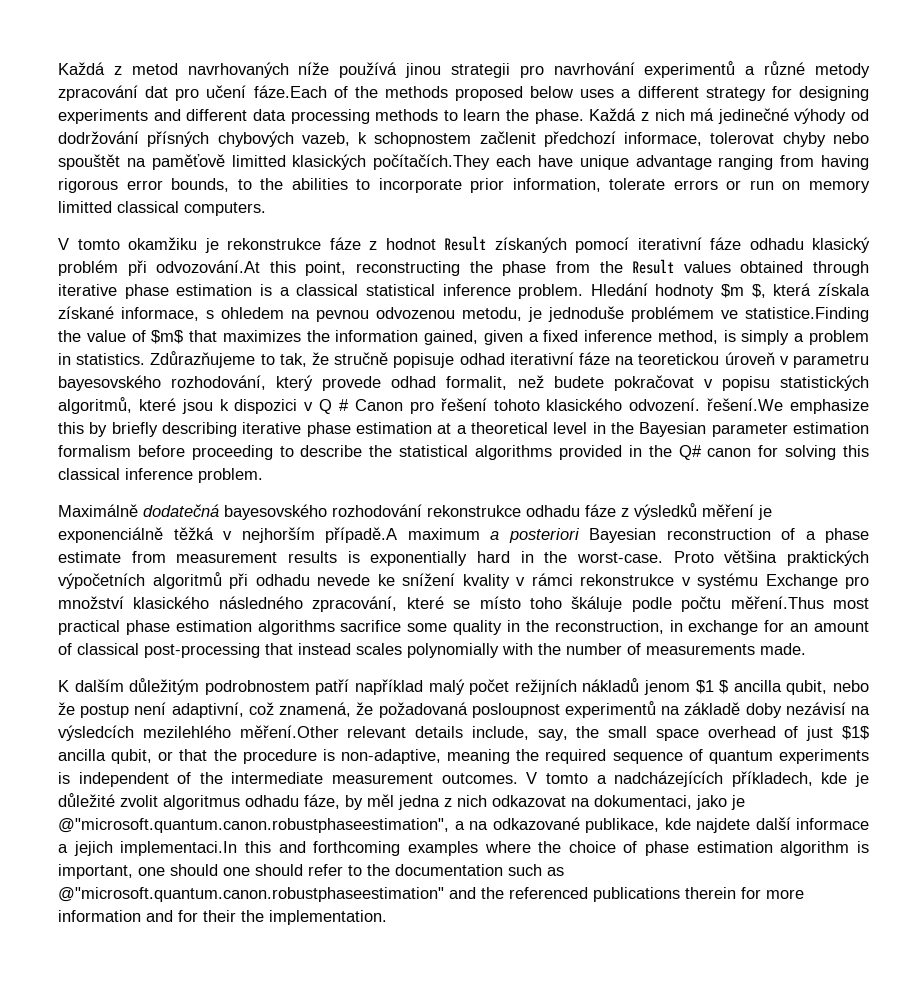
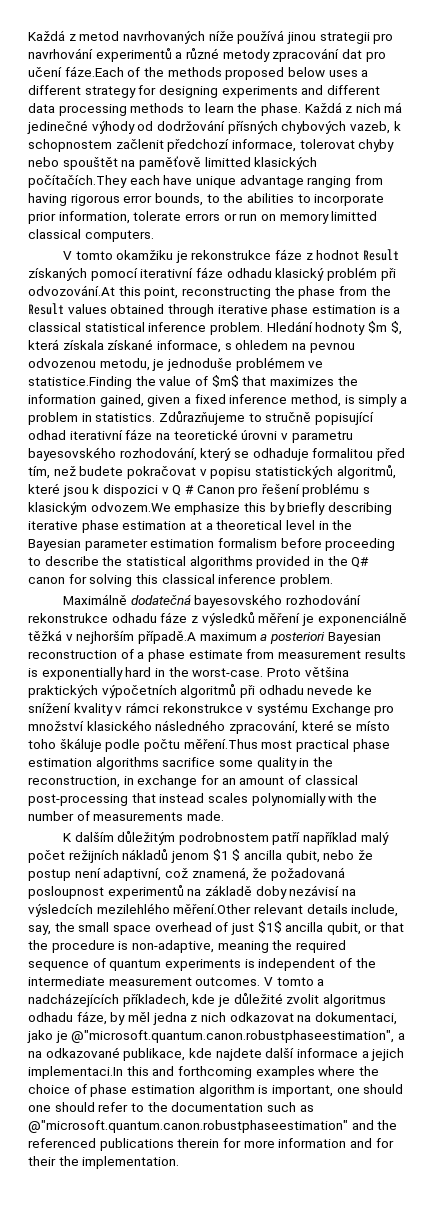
[279,352,455,368] tak, že stručně popisuje -> [265,412,374,425] stručně popisující
[638,352,775,365] teoretickou úroveň -> [173,429,278,440] teoretické úrovni
[322,376,508,391] provede odhad formalit, -> [233,448,405,461] [28,466,50,479] se odhaduje formalitou před tím,
[493,398,784,411] tohoto klasického odvození. řešení.We -> [302,483,371,497] [28,502,171,515] problému s klasickým odvozem.We

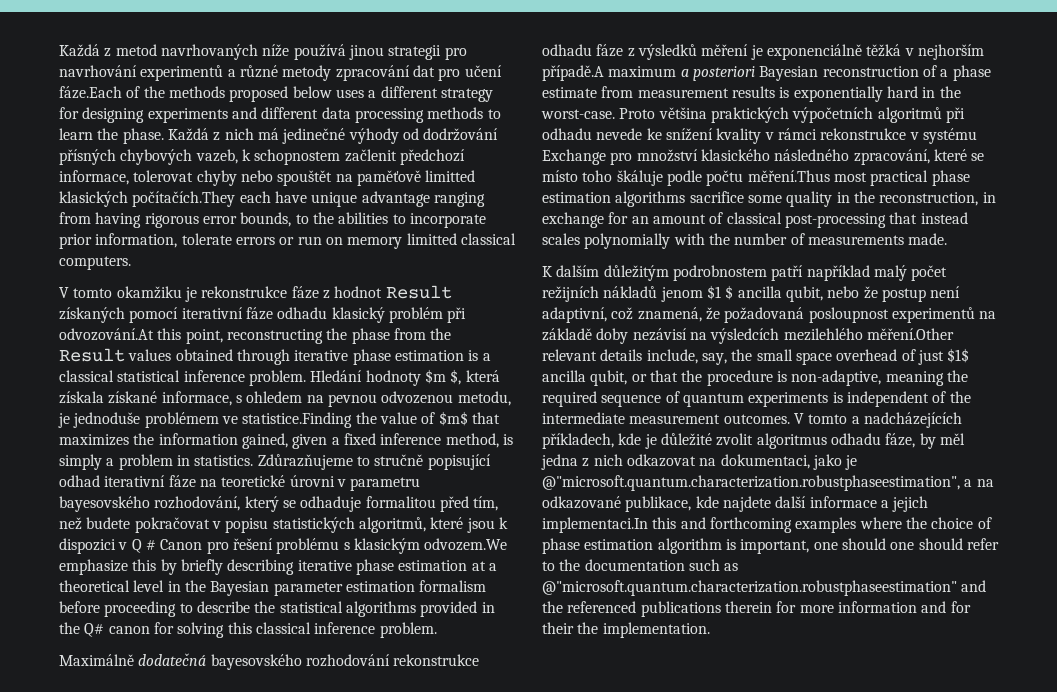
[71,1030,395,1043] @"microsoft.quantum.canon.robustphaseestimation", -> [542,475,960,491] @"microsoft.quantum.characterization.robustphaseestimation",
[28,1120,348,1133] @"microsoft.quantum.canon.robustphaseestimation" -> [542,580,957,596] @"microsoft.quantum.characterization.robustphaseestimation"

